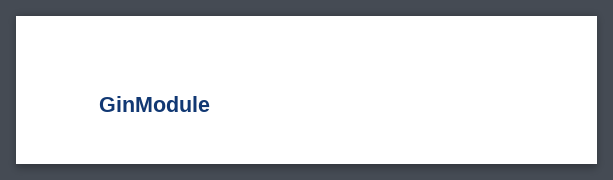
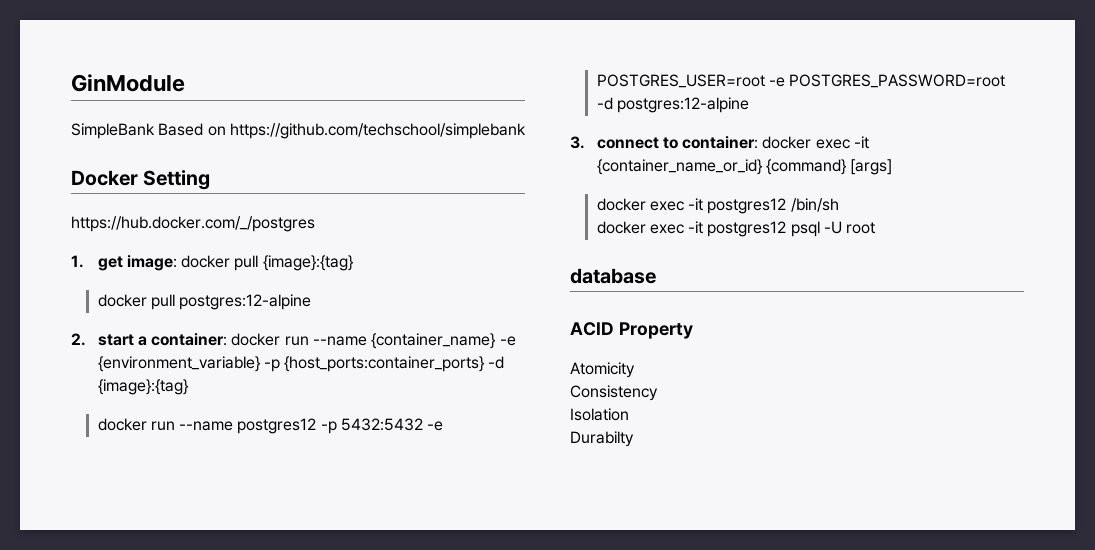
(210, 104) none -> [71,123,526,139] [71,170,211,190] [71,216,315,232] [71,255,353,271] [97,294,312,310] [71,333,516,349] [97,356,505,372] [97,379,188,395] [97,418,444,434] [596,74,1006,88] [596,97,749,113] [570,136,870,149] [596,159,893,175] [596,198,839,214] [596,221,876,237] [570,268,656,284] [570,322,693,339] [570,362,635,378] [570,385,658,401] [570,408,629,421] [570,431,634,447] // SimpleBank Based on https://github.com/techschool/simplebank // Docker Setting // https://hub.docker.com/_/postgres // 1. get image: docker pull {image}:{tag} // docker pull postgres:12-alpine // 2. start a container: docker run --name {container_name} -e {environment_variable} -p {host_ports:container_ports} -d {image}:{tag} // docker run --name postgres12 -p 5432:5432 -e POSTGRES_USER=root -e POSTGRES_PASSWORD=root -d postgres:12-alpine // 3. connect to container: docker exec -it {container_name_or_id} {command} [args] // docker exec -it postgres12 /bin/sh // docker exec -it postgres12 psql -U root // database // ACID Property // Atomicity // Consistency // Isolation // Durabilty

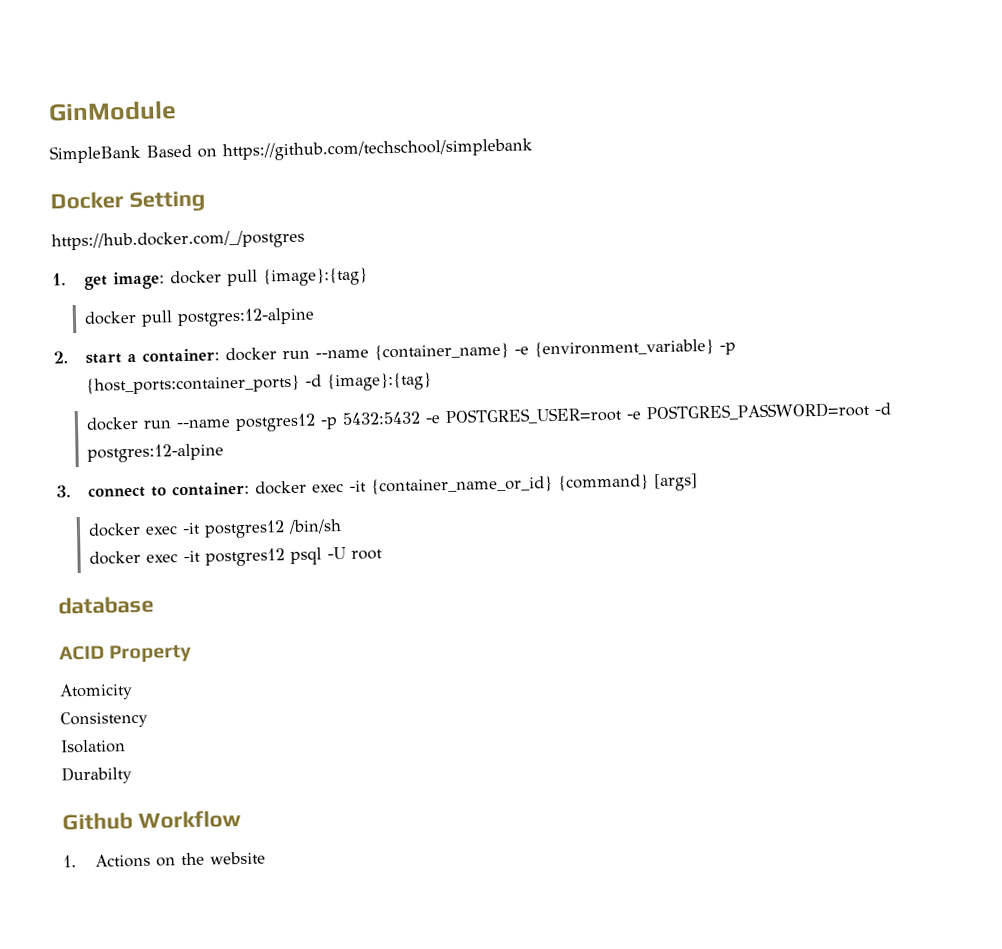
(634, 439) none -> [62,810,241,831] [63,851,267,868] // Github Workflow // 1. Actions on the website

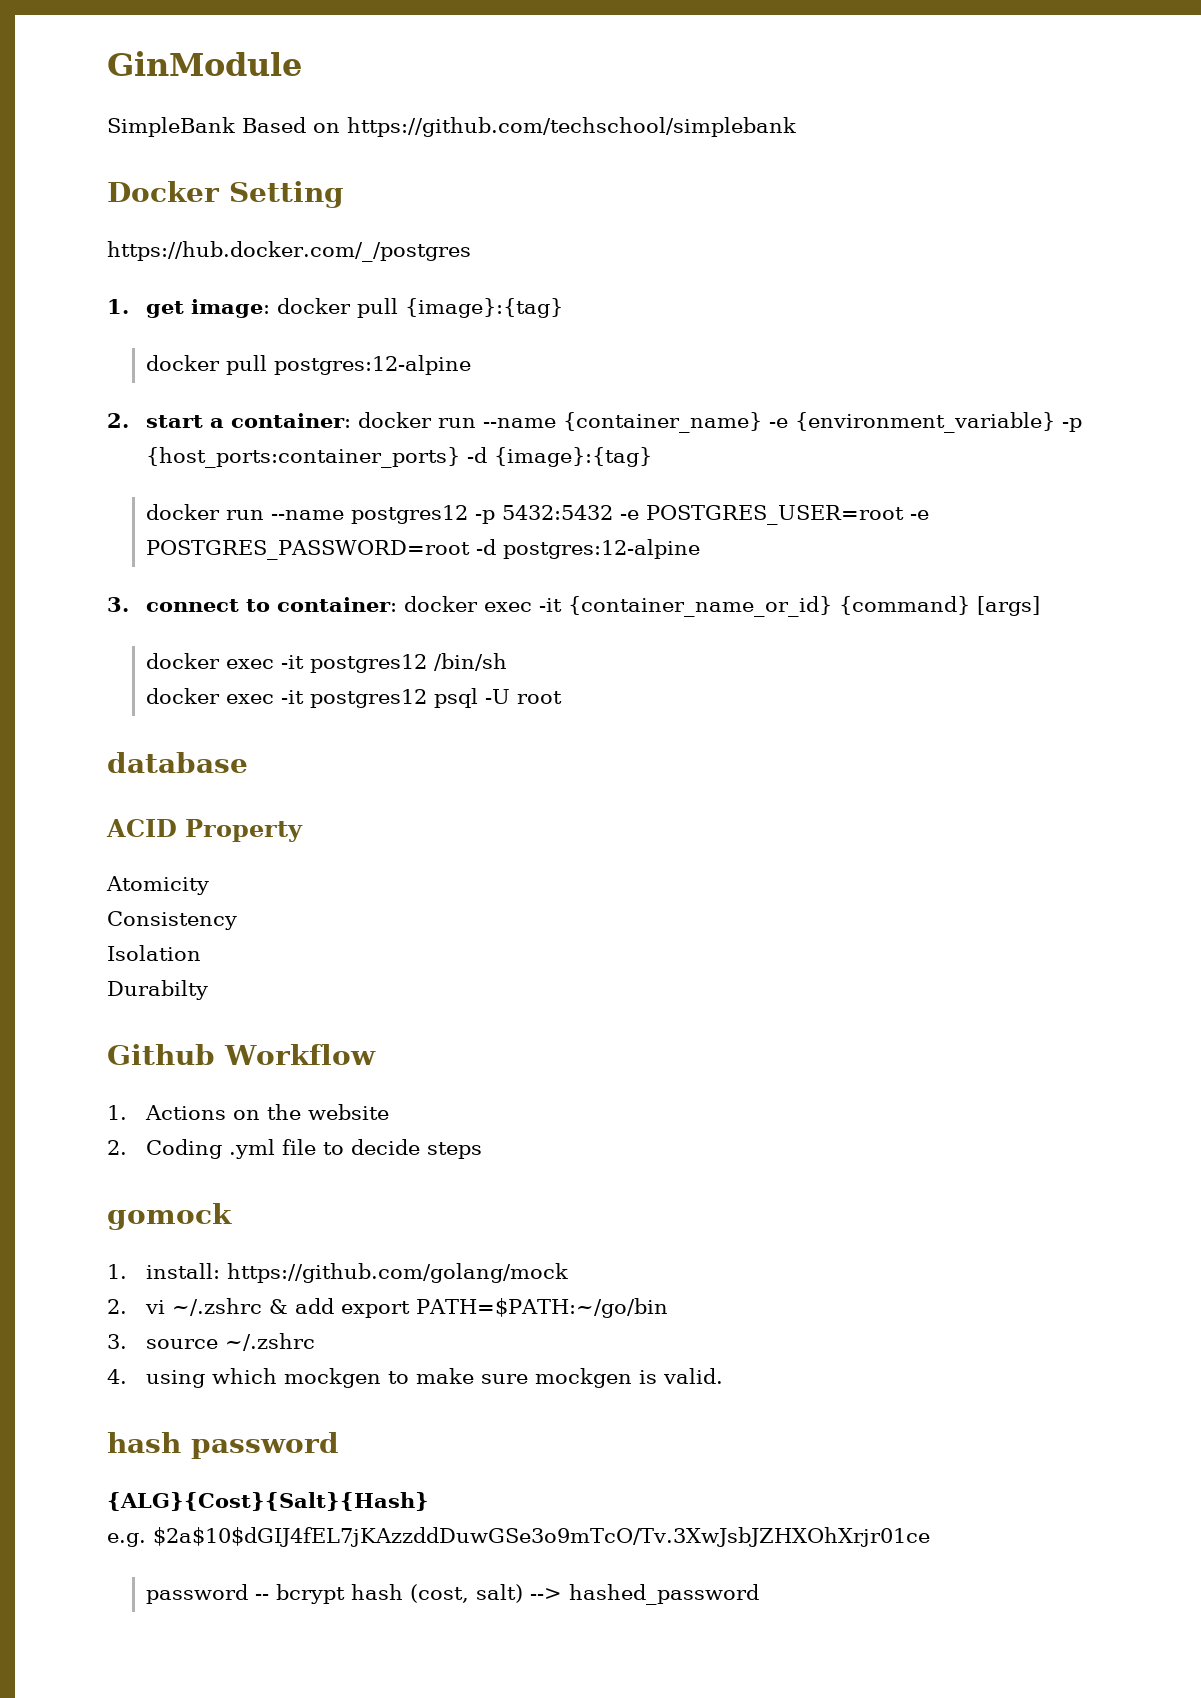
(267, 858) none -> [107,1139,483,1159] [107,1203,232,1230] [107,1263,569,1283] [107,1298,669,1318] [107,1333,316,1351] [107,1368,724,1388] [107,1432,339,1459] [107,1492,429,1511] [107,1527,930,1547] [146,1584,760,1605] // 2. Coding .yml file to decide steps // gomock // 1. install: https://github.com/golang/mock // 2. vi ~/.zshrc & add export PATH=$PATH:~/go/bin // 3. source ~/.zshrc // 4. using which mockgen to make sure mockgen is valid. // hash password // {ALG}{Cost}{Salt}{Hash} // e.g. $2a$10$dGIJ4fEL7jKAzzddDuwGSe3o9mTcO/Tv.3XwJsbJZHXOhXrjr01ce // password -- bcrypt hash (cost, salt) --> hashed_password

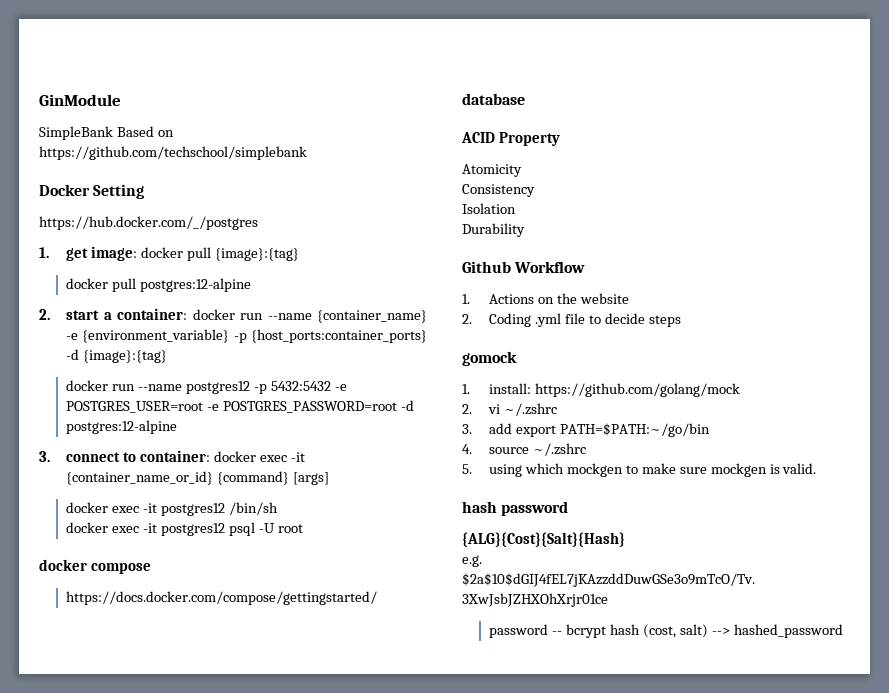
(563, 697) none -> [39,559,152,574] [66,591,378,605] // docker compose // https://docs.docker.com/compose/gettingstarted/
[107,980,208,1000] Durabilty -> [462,223,525,237] Durability
[269,1299,289,1314] & -> [462,424,472,434] // 3.
[107,1334,127,1349] 3. -> [462,444,472,454] 4.
[107,1369,127,1384] 4. -> [462,464,472,474] 5.

